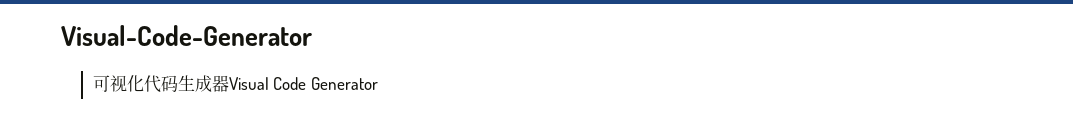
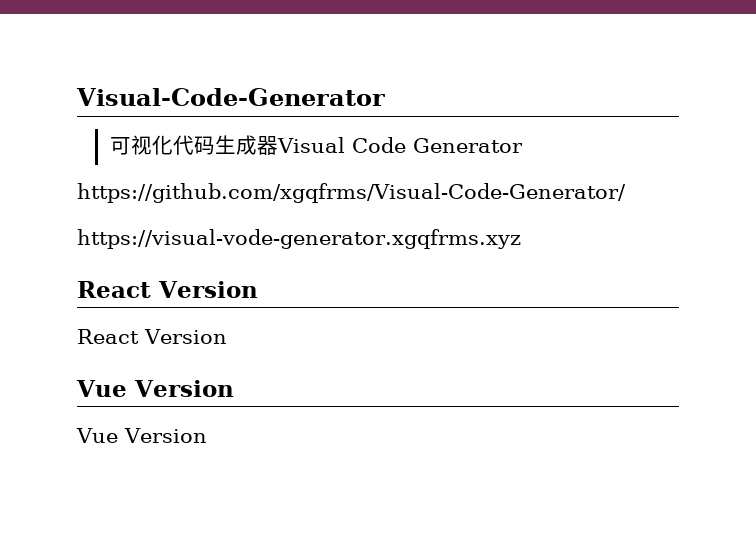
(378, 83) none -> [77,183,626,203] [77,229,521,249] [77,281,258,298] [77,329,227,344] [76,380,234,397] [76,428,207,443] // https://github.com/xgqfrms/Visual-Code-Generator/ // https://visual-vode-generator.xgqfrms.xyz // React Version // React Version // Vue Version // Vue Version

